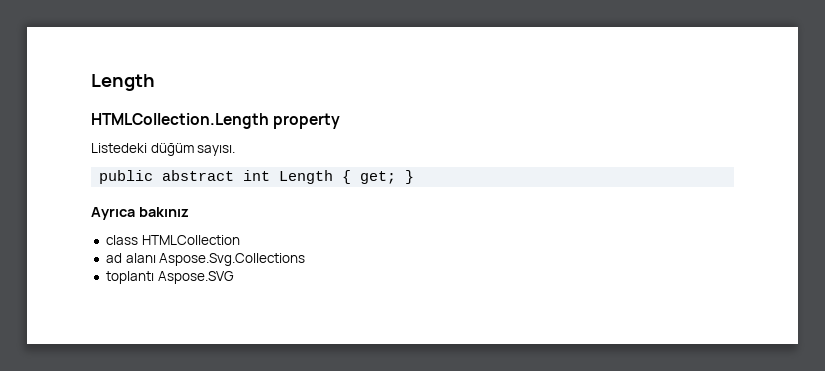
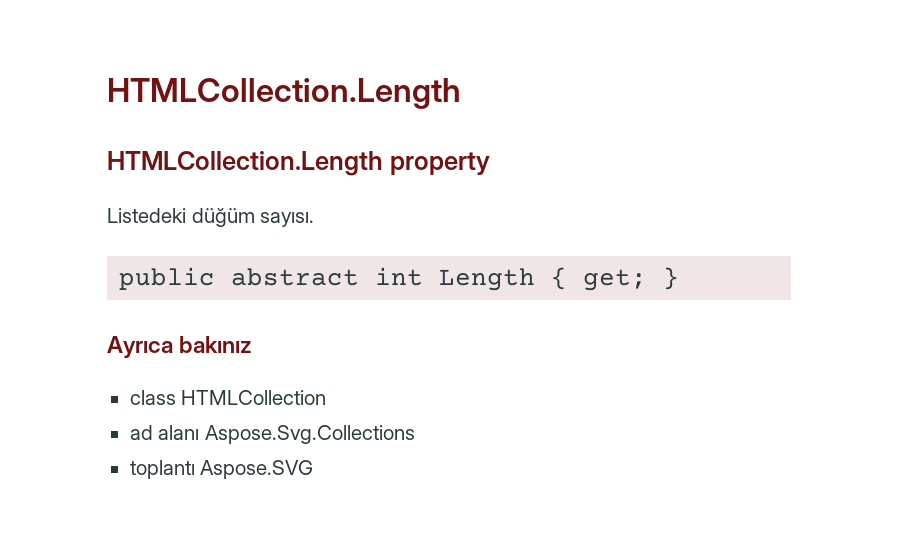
[91,74,155,91] Length -> [107,78,461,109] HTMLCollection.Length

